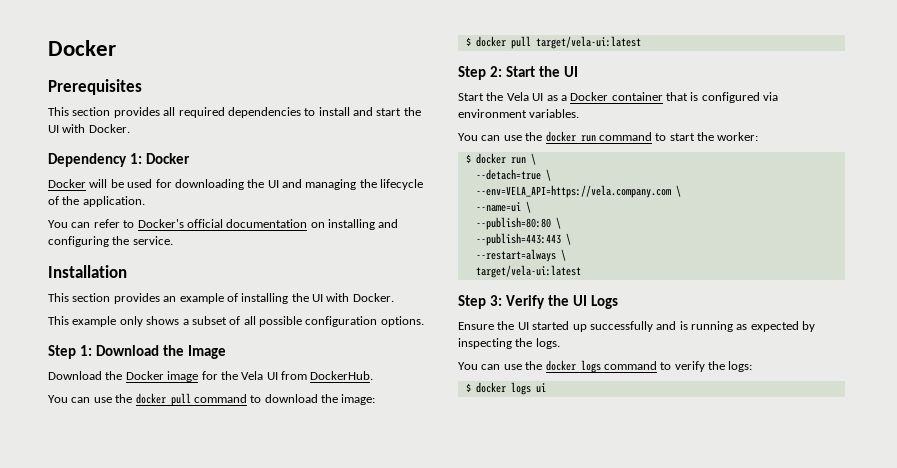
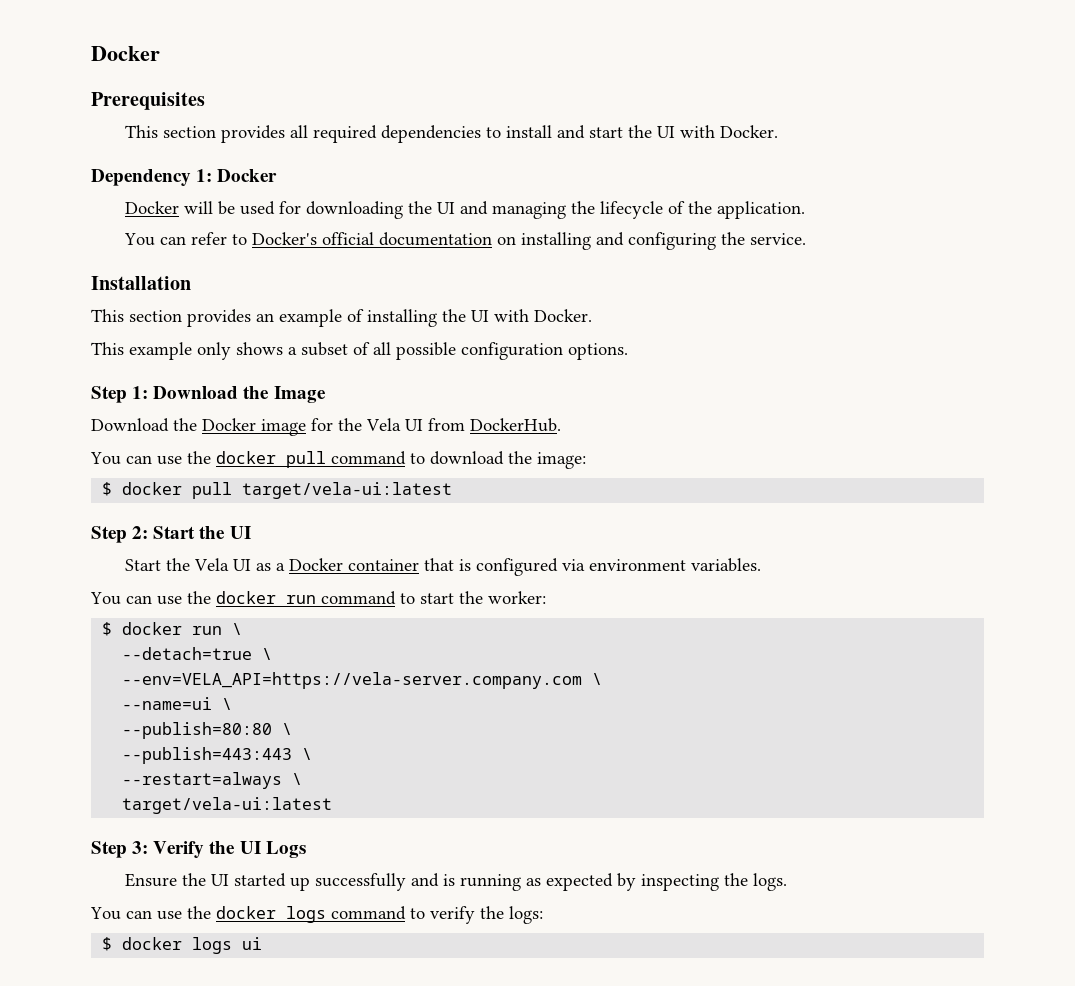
[475,185,671,198] --env=VELA_API=https://vela.company.com -> [122,672,583,689] --env=VELA_API=https://vela-server.company.com

